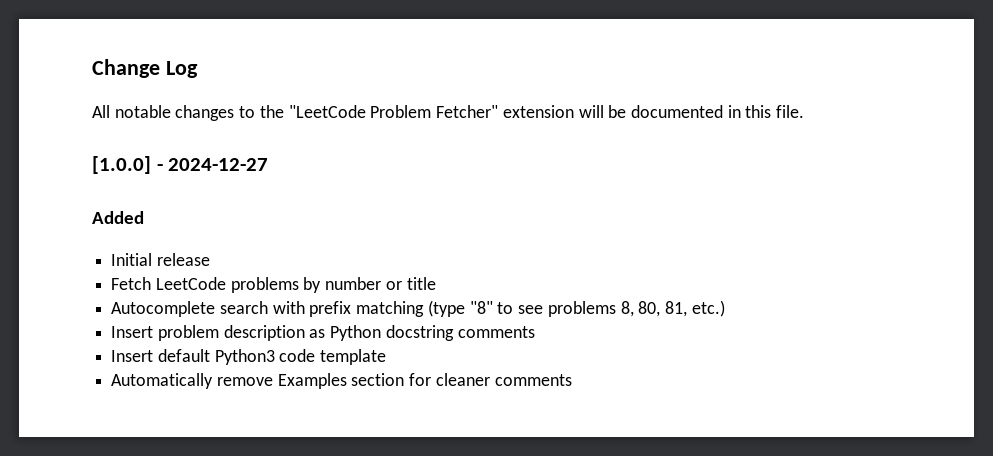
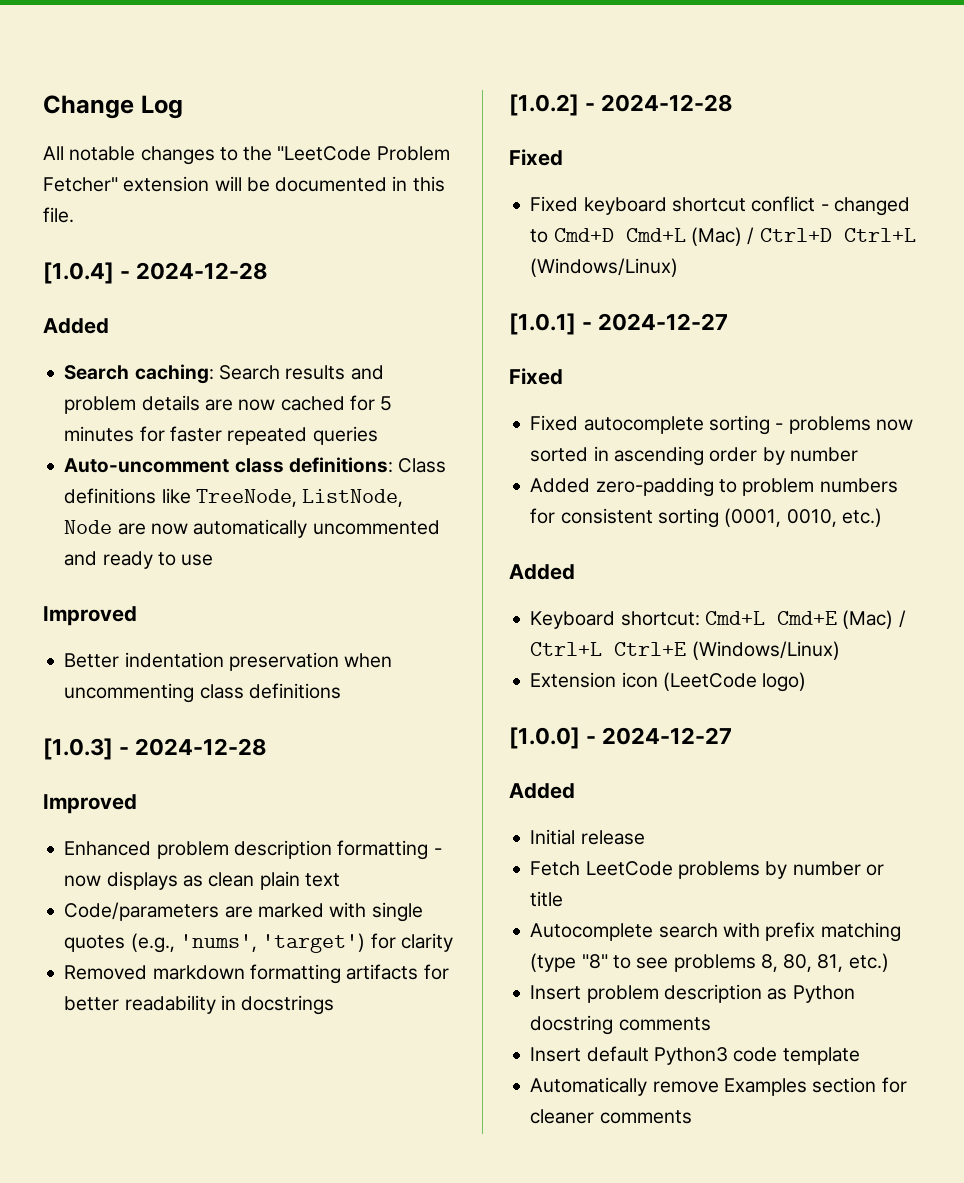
(805, 111) none -> [43,262,268,284] [43,318,109,334] [64,364,384,384] [64,395,393,414] [64,426,378,445] [64,457,447,473] [64,488,404,507] [64,519,440,538] [64,551,214,569] [43,606,137,626] [64,652,393,671] [64,683,341,703] [43,738,267,760] [43,794,137,814] [64,840,442,860] [64,871,340,890] [64,902,423,922] [64,933,453,953] [64,964,449,984] [64,995,335,1015] [509,94,733,116] [509,149,563,166] [530,196,910,216] [530,227,916,246] [530,258,679,277] [509,313,729,335] [509,368,563,385] [530,415,913,435] [530,446,858,466] [530,477,898,497] [530,508,882,528] [509,564,575,580] [530,610,906,629] [530,641,840,660] [530,672,807,692] // [1.0.4] - 2024-12-28 // Added // Search caching: Search results and problem details are now cached for 5 minutes for faster repeated queries // Auto-uncomment class definitions: Class definitions like TreeNode, ListNode, Node are now automatically uncommented and ready to use // Improved // Better indentation preservation when uncommenting class definitions // [1.0.3] - 2024-12-28 // Improved // Enhanced problem description formatting - now displays as clean plain text // Code/parameters are marked with single quotes (e.g., 'nums', 'target') for clarity // Removed markdown formatting artifacts for better readability in docstrings // [1.0.2] - 2024-12-28 // Fixed // Fixed keyboard shortcut conflict - changed to Cmd+D Cmd+L (Mac) / Ctrl+D Ctrl+L (Windows/Linux) // [1.0.1] - 2024-12-27 // Fixed // Fixed autocomplete sorting - problems now sorted in ascending order by number // Added zero-padding to problem numbers for consistent sorting (0001, 0010, etc.) // Added // Keyboard shortcut: Cmd+L Cmd+E (Mac) / Ctrl+L Ctrl+E (Windows/Linux) // Extension icon (LeetCode logo)

